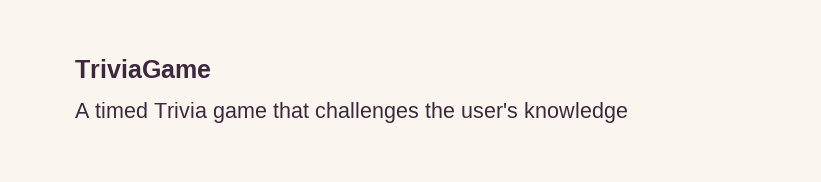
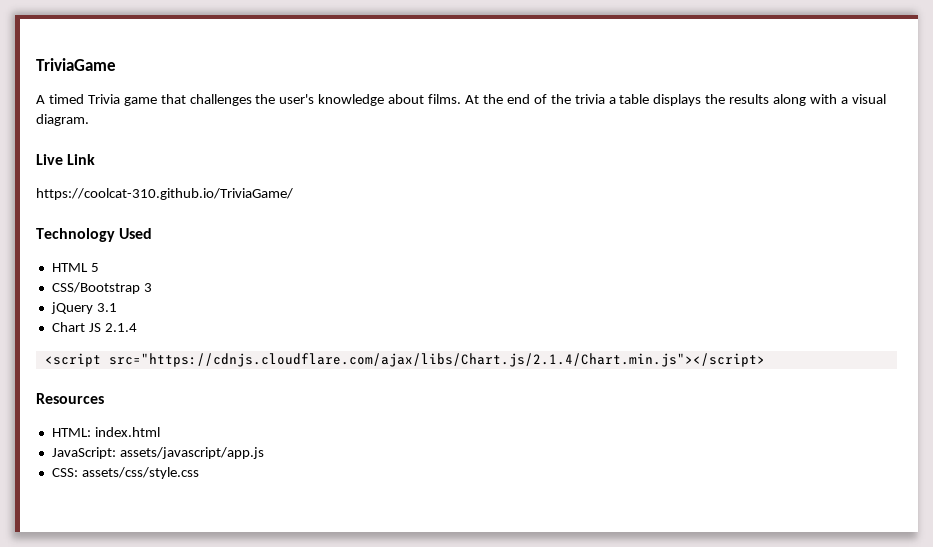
(628, 112) none -> [388,94,886,106] [36,114,89,126] [36,154,96,165] [36,188,293,200] [36,228,153,242] [51,263,99,272] [51,282,152,294] [50,302,117,314] [51,322,137,332] [44,353,765,367] [36,393,104,404] [51,427,160,437] [51,447,264,459] [51,467,199,479] about films. At the end of the trivia a table displays the results along with a visual diagram. // Live Link // https://coolcat-310.github.io/TriviaGame/ // Technology Used // HTML 5 // CSS/Bootstrap 3 // jQuery 3.1 // Chart JS 2.1.4 // <script src="https://cdnjs.cloudflare.com/ajax/libs/Chart.js/2.1.4/Chart.min.js"></script> // Resources // HTML: index.html // JavaScript: assets/javascript/app.js // CSS: assets/css/style.css

